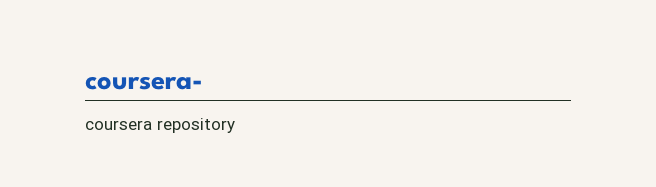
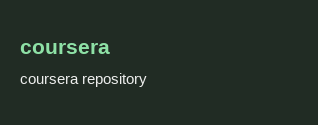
[85,76,203,90] coursera- -> [20,42,110,54] coursera

